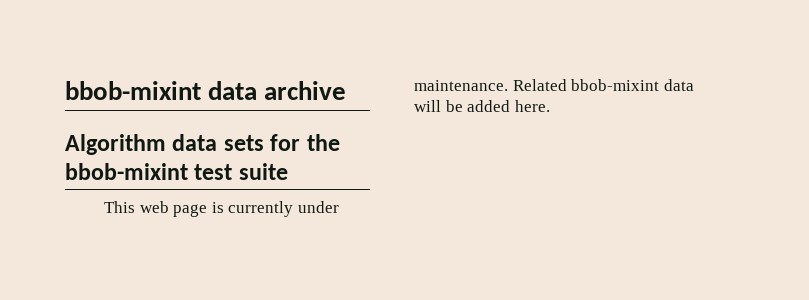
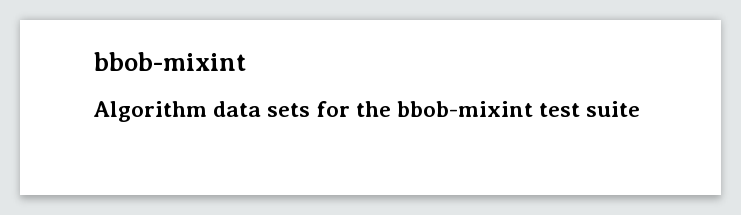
[65,81,347,100] bbob-mixint data archive -> [94,52,246,71] bbob-mixint
[103,201,339,217] [414,79,694,91] [414,100,550,112] // This web page is currently under maintenance. Related bbob-mixint data will be added here. -> (641, 109) none

